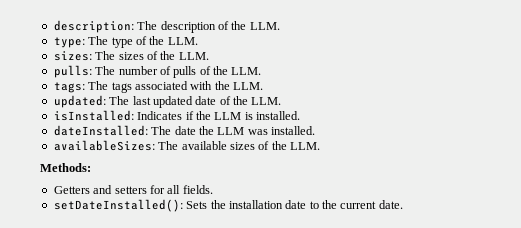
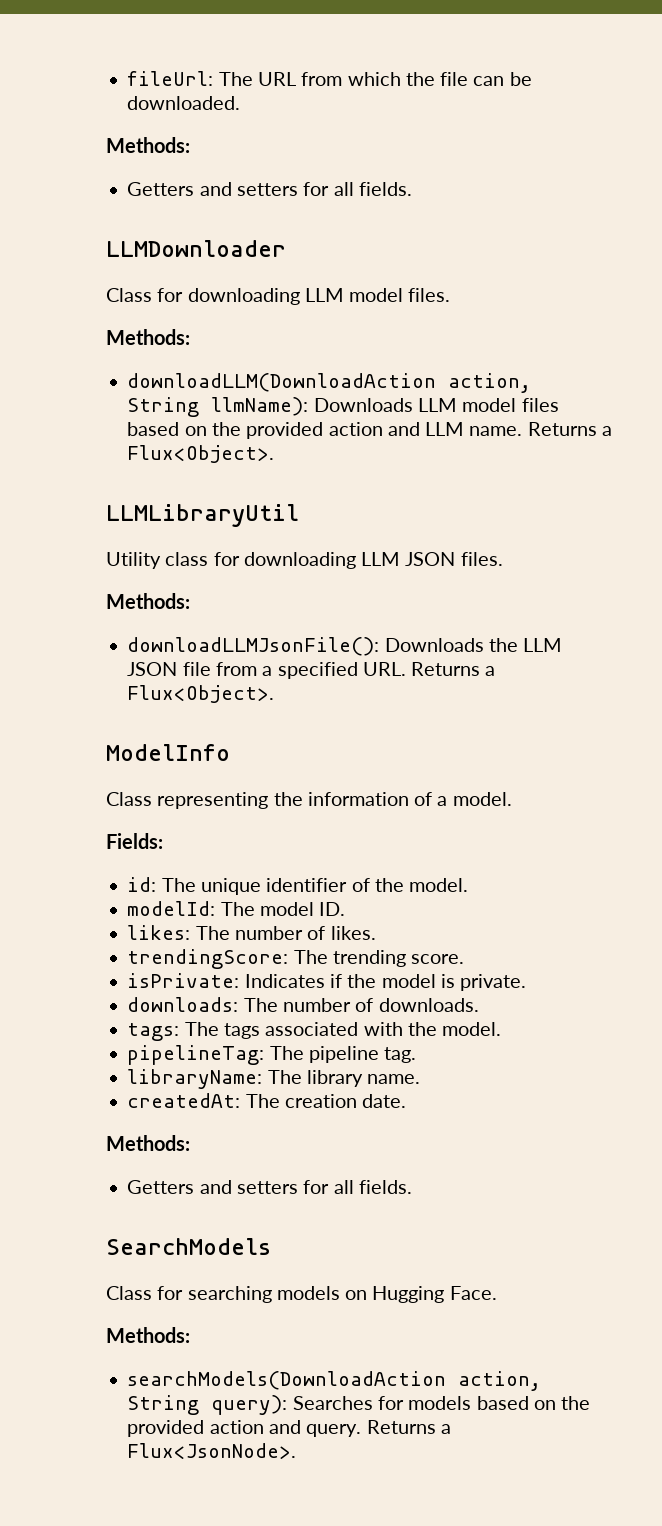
[53,20,280,33] [53,36,198,48] [53,51,209,61] [53,65,262,78] [53,81,263,93] [53,95,282,108] [53,110,300,121] [53,125,315,136] [53,140,320,151] [40,163,91,172] [53,185,213,194] [53,199,403,212] description: The description of the LLM. // type: The type of the LLM. // sizes: The sizes of the LLM. // pulls: The number of pulls of the LLM. // tags: The tags associated with the LLM. // updated: The last updated date of the LLM. // isInstalled: Indicates if the LLM is installed. // dateInstalled: The date the LLM was installed. // availableSizes: The available sizes of the LLM. // Methods: // Getters and setters for all fields. // setDateInstalled(): Sets the installation date to the current date. -> [127,71,532,86] [127,96,241,110] [106,137,190,153] [127,182,412,196] [106,240,286,257] [106,288,451,305] [106,329,190,345] [127,373,532,393] [127,397,559,417] [127,422,612,439] [127,445,275,463] [106,504,299,527] [106,552,503,569] [106,593,190,609] [127,637,563,656] [127,662,496,679] [127,685,275,703] [106,744,230,761] [106,792,512,809] [106,833,163,849] [127,877,469,895] [127,901,346,916] [127,925,376,940] [127,949,465,969] [127,973,527,991] [127,997,479,1012] [127,1022,502,1041] [127,1045,417,1065] [127,1069,421,1089] [127,1093,407,1108] [106,1135,190,1151] [127,1180,412,1194] [106,1238,271,1255] [106,1286,497,1303] [106,1327,190,1343] [127,1371,542,1391] [127,1395,591,1415] [127,1420,451,1437] [127,1443,297,1459] fileUrl: The URL from which the file can be downloaded. // Methods: // Getters and setters for all fields. // LLMDownloader // Class for downloading LLM model files. // Methods: // downloadLLM(DownloadAction action, String llmName): Downloads LLM model files based on the provided action and LLM name. Returns a Flux<Object>. // LLMLibraryUtil // Utility class for downloading LLM JSON files. // Methods: // downloadLLMJsonFile(): Downloads the LLM JSON file from a specified URL. Returns a Flux<Object>. // ModelInfo // Class representing the information of a model. // Fields: // id: The unique identifier of the model. // modelId: The model ID. // likes: The number of likes. // trendingScore: The trending score. // isPrivate: Indicates if the model is private. // downloads: The number of downloads. // tags: The tags associated with the model. // pipelineTag: The pipeline tag. // libraryName: The library name. // createdAt: The creation date. // Methods: // Getters and setters for all fields. // SearchModels // Class for searching models on Hugging Face. // Methods: // searchModels(DownloadAction action, String query): Searches for models based on the provided action and query. Returns a Flux<JsonNode>.

